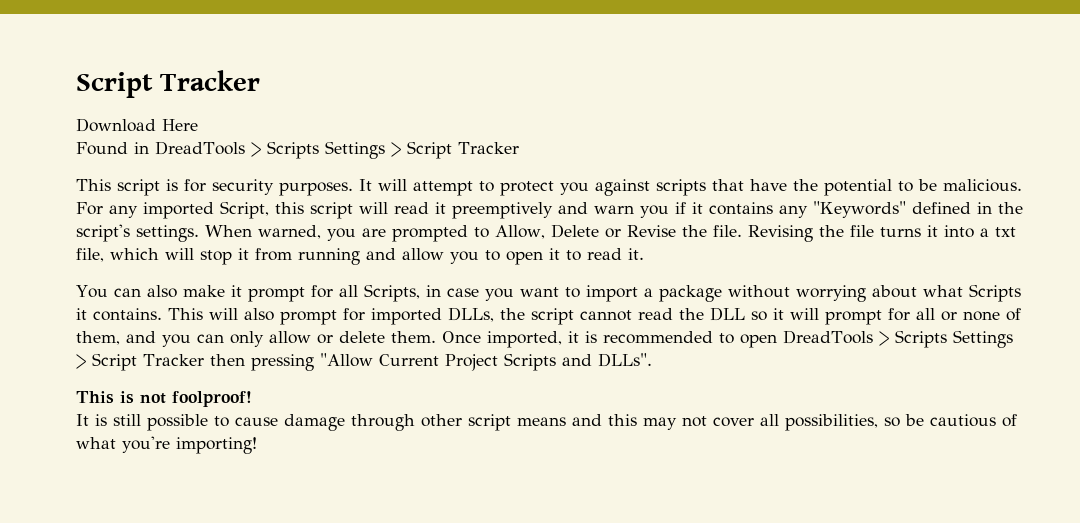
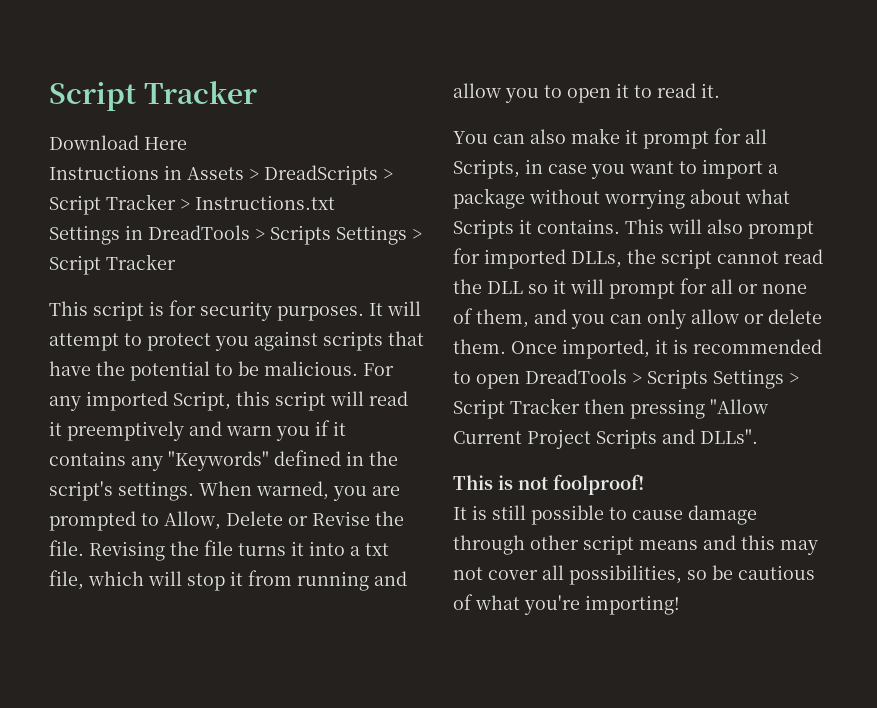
[76,142,128,155] Found -> [49,165,393,185] [49,194,335,215] [49,225,120,245] Instructions in Assets > DreadScripts > Script Tracker > Instructions.txt // Settings

